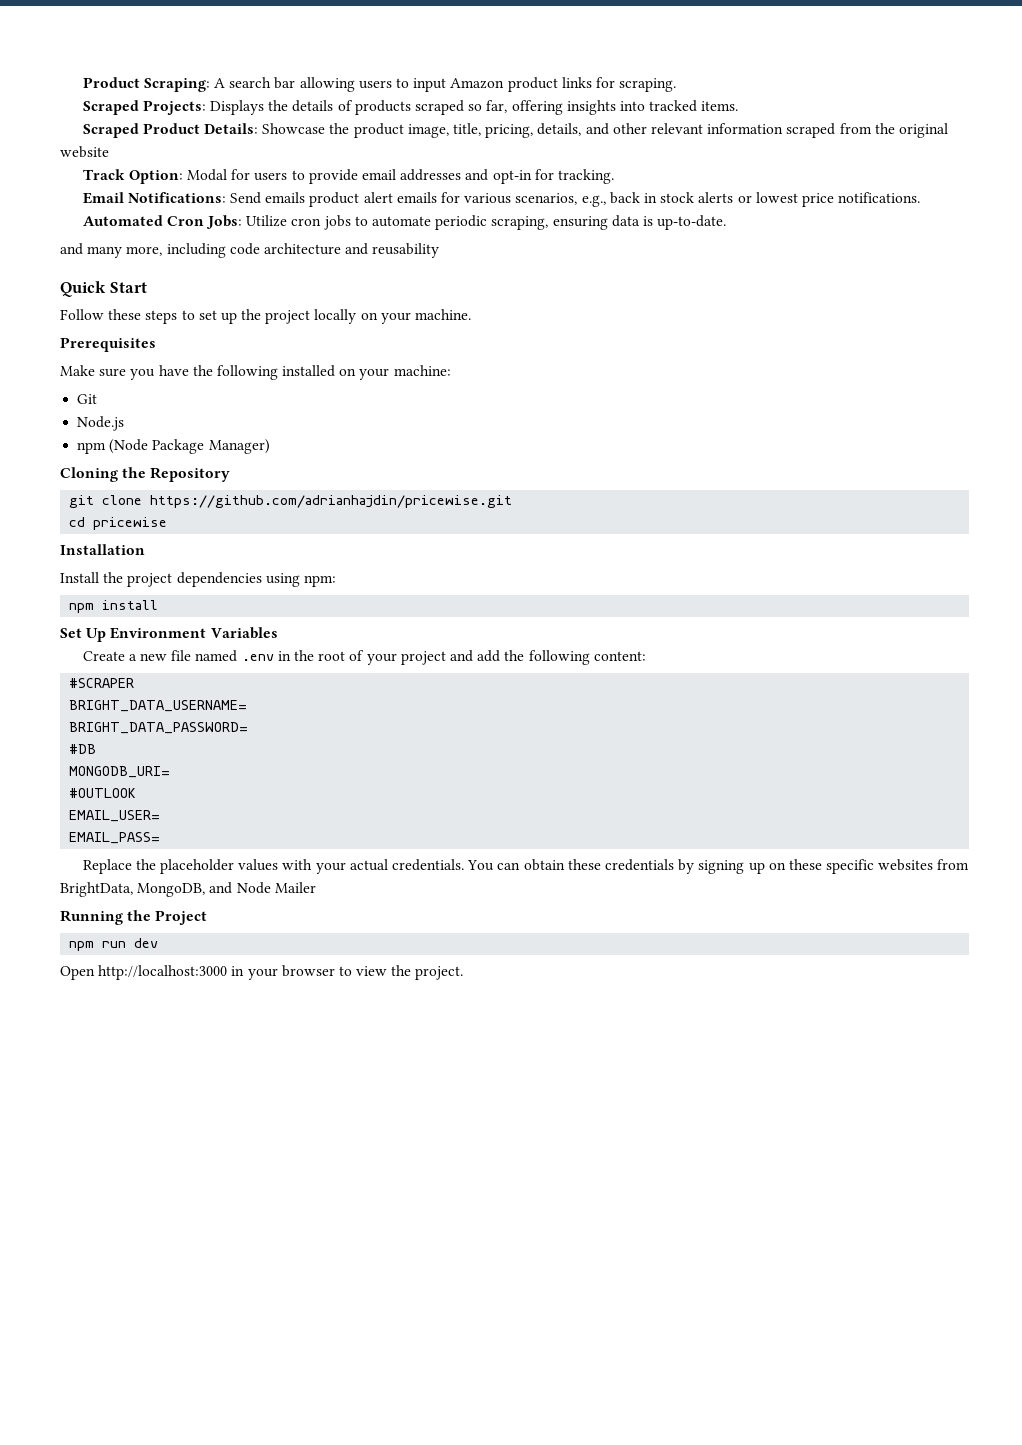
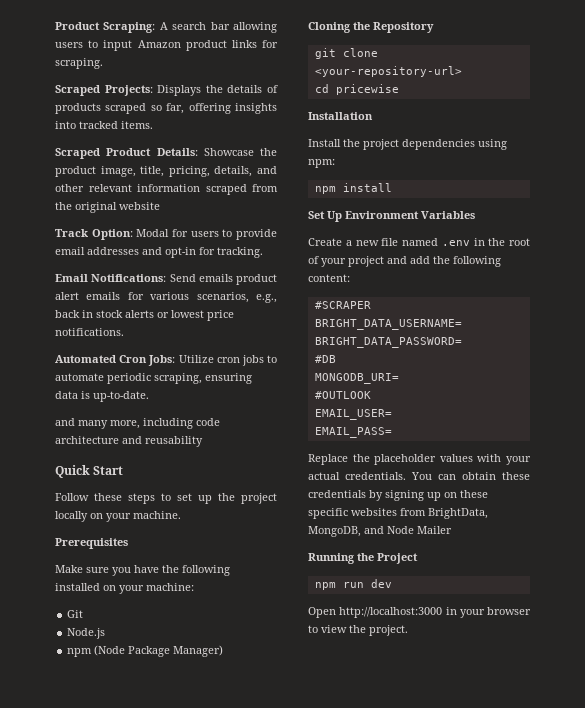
[150,495,513,508] https://github.com/adrianhajdin/pricewise.git -> [314,66,462,77] <your-repository-url>

